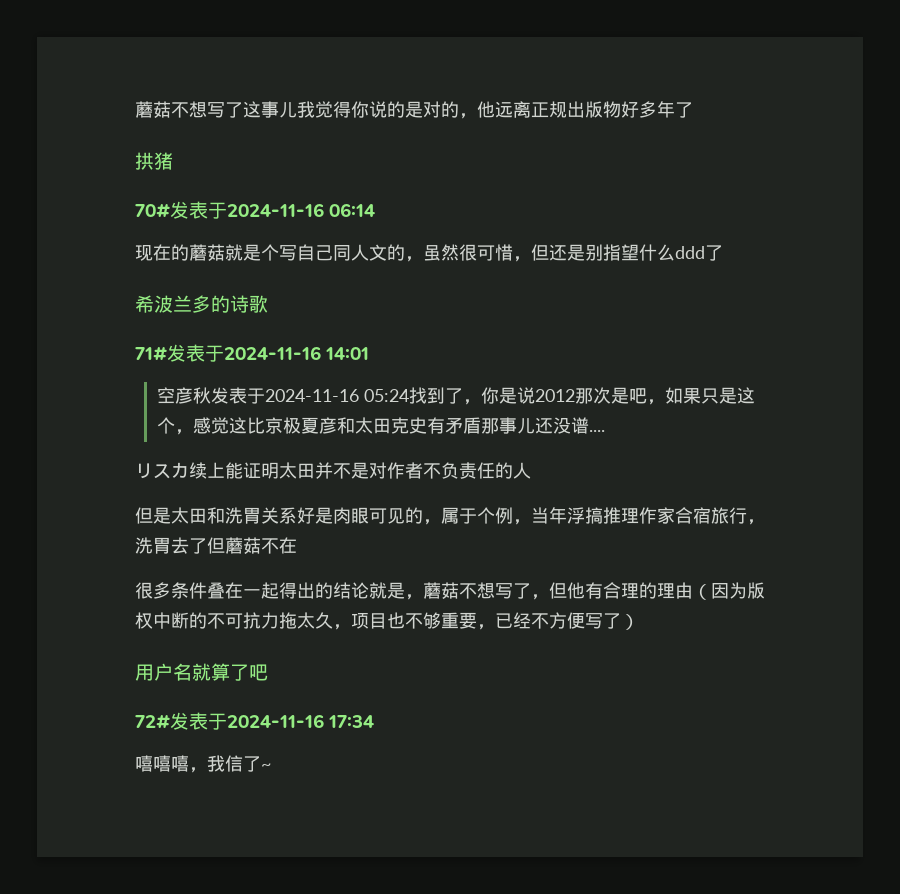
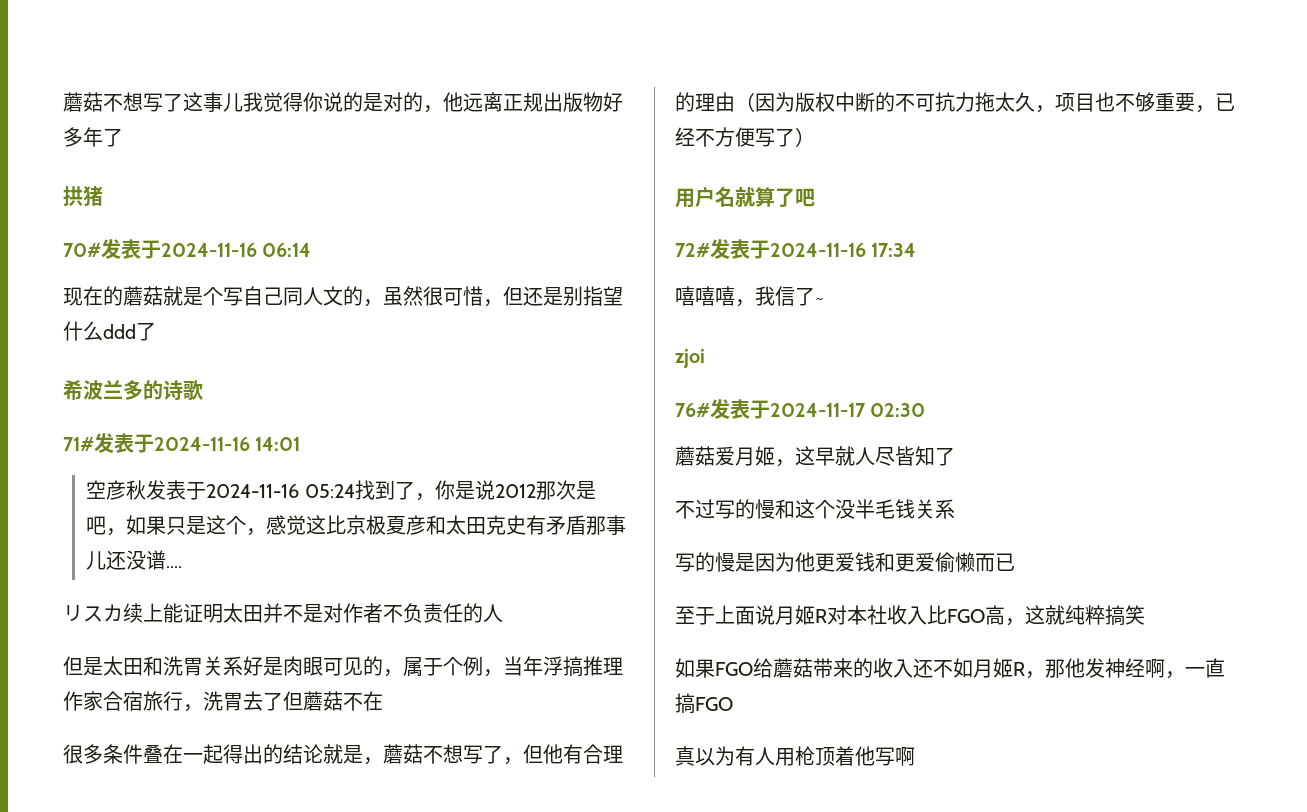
(271, 766) none -> [675,349,705,368] [675,399,926,419] [675,446,955,467] [675,499,955,519] [675,552,1015,572] [675,605,1145,626] [675,658,1225,679] [675,693,733,713] [675,746,915,766] // zjoi // 76#发表于2024-11-17 02:30 // 蘑菇爱月姬，这早就人尽皆知了 // 不过写的慢和这个没半毛钱关系 // 写的慢是因为他更爱钱和更爱偷懒而已 // 至于上面说月姬R对本社收入比FGO高，这就纯粹搞笑 // 如果FGO给蘑菇带来的收入还不如月姬R，那他发神经啊，一直搞FGO // 真以为有人用枪顶着他写啊

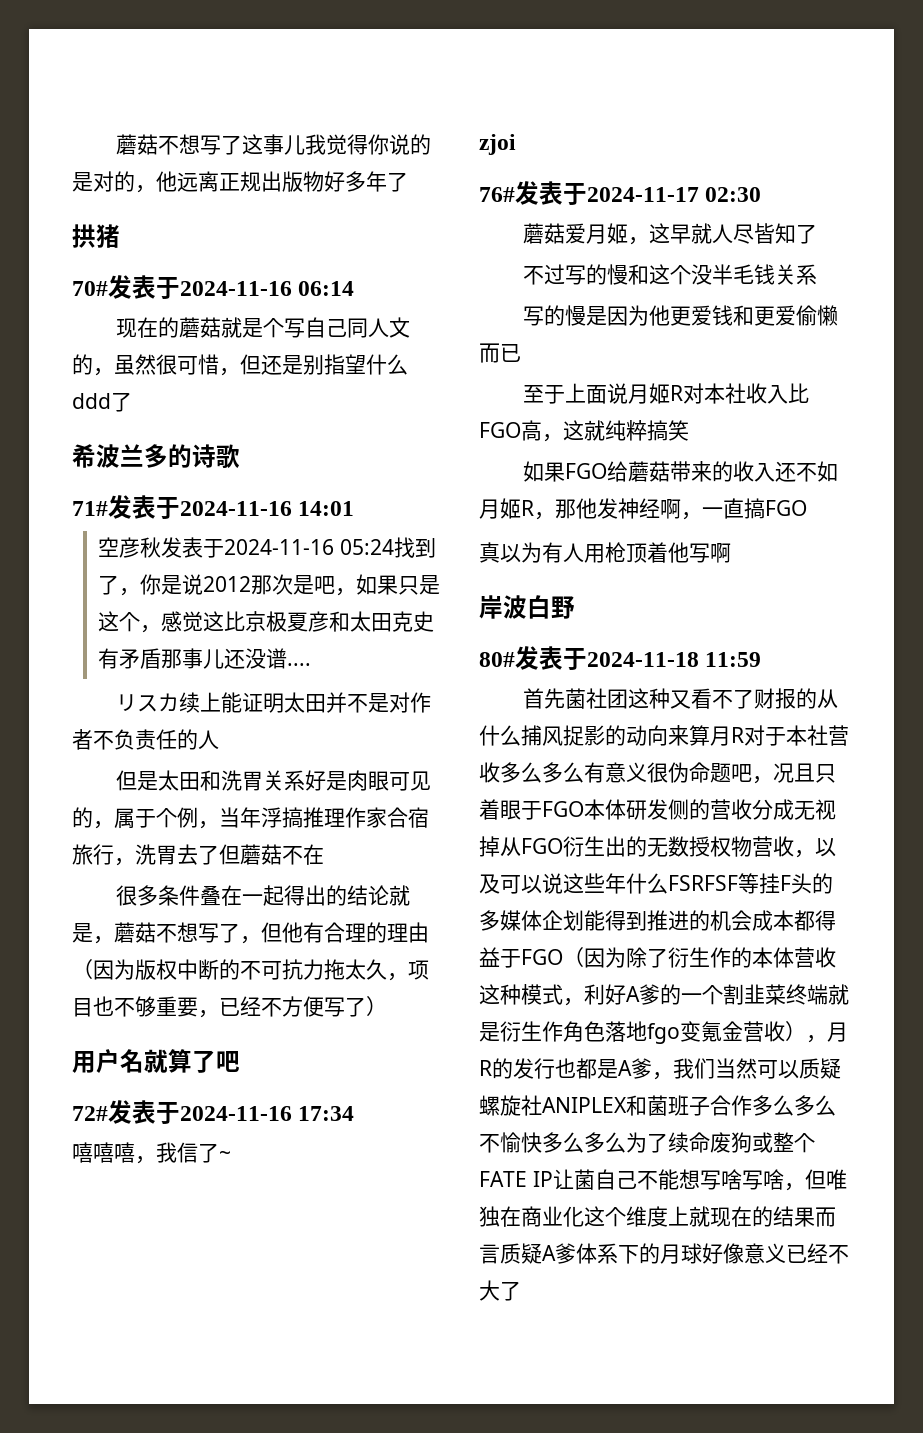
(915, 756) none -> [479,595,575,619] [479,646,762,670] [523,688,839,709] [479,725,849,746] [479,762,836,784] [479,799,836,820] [479,836,836,858] [479,873,833,894] [479,910,836,931] [479,947,836,968] [479,984,849,1006] [479,1021,848,1044] [479,1058,841,1080] [479,1095,836,1116] [479,1132,815,1153] [479,1169,847,1191] [479,1206,836,1227] [479,1243,849,1264] [479,1280,521,1301] // 岸波白野 // 80#发表于2024-11-18 11:59 // 首先菌社团这种又看不了财报的从什么捕风捉影的动向来算月R对于本社营收多么多么有意义很伪命题吧，况且只着眼于FGO本体研发侧的营收分成无视掉从FGO衍生出的无数授权物营收，以及可以说这些年什么FSRFSF等挂F头的多媒体企划能得到推进的机会成本都得益于FGO（因为除了衍生作的本体营收这种模式，利好A爹的一个割韭菜终端就是衍生作角色落地fgo变氪金营收），月R的发行也都是A爹，我们当然可以质疑螺旋社ANIPLEX和菌班子合作多么多么不愉快多么多么为了续命废狗或整个FATE IP让菌自己不能想写啥写啥，但唯独在商业化这个维度上就现在的结果而言质疑A爹体系下的月球好像意义已经不大了

